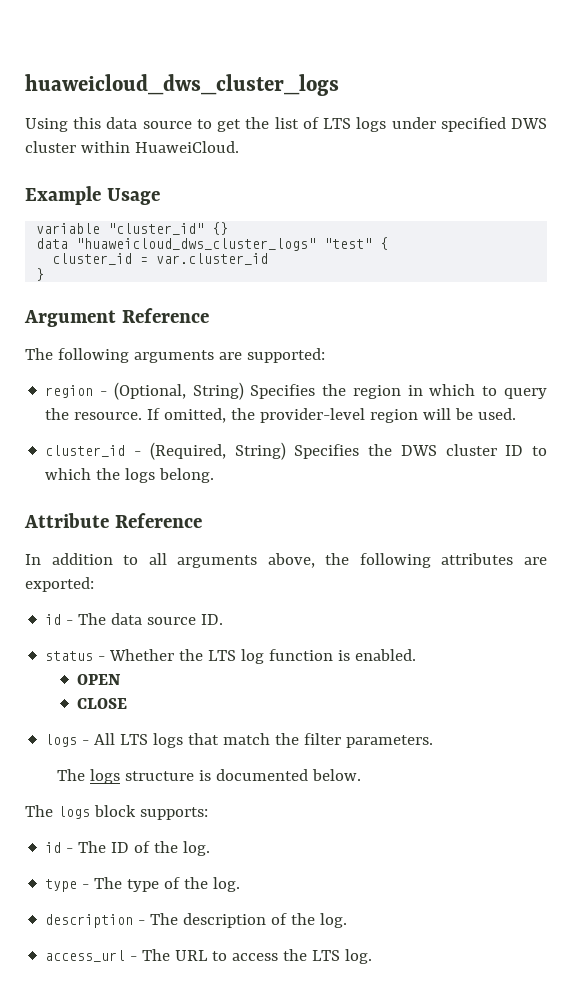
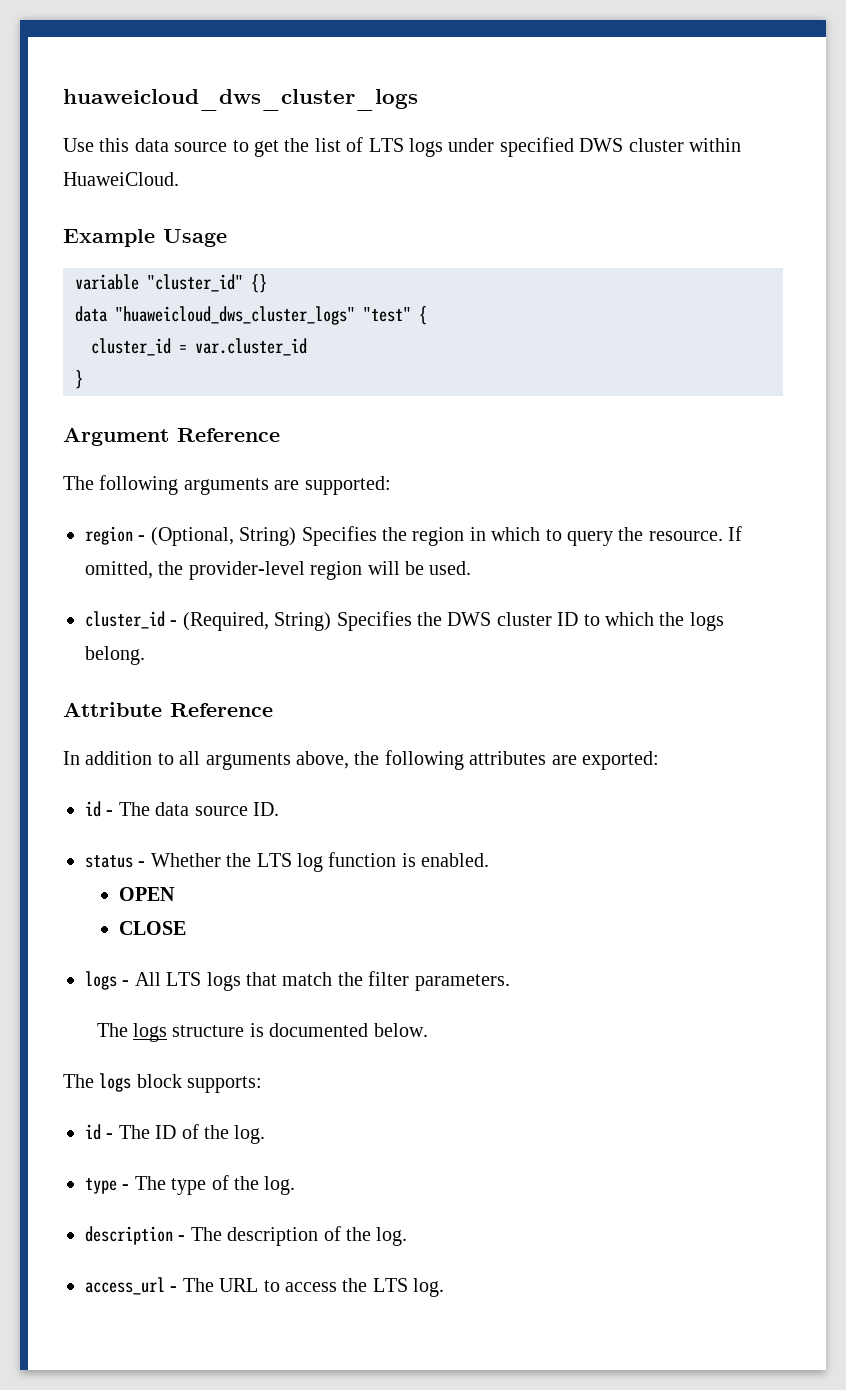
[25,118,68,132] Using -> [63,138,94,152] Use

